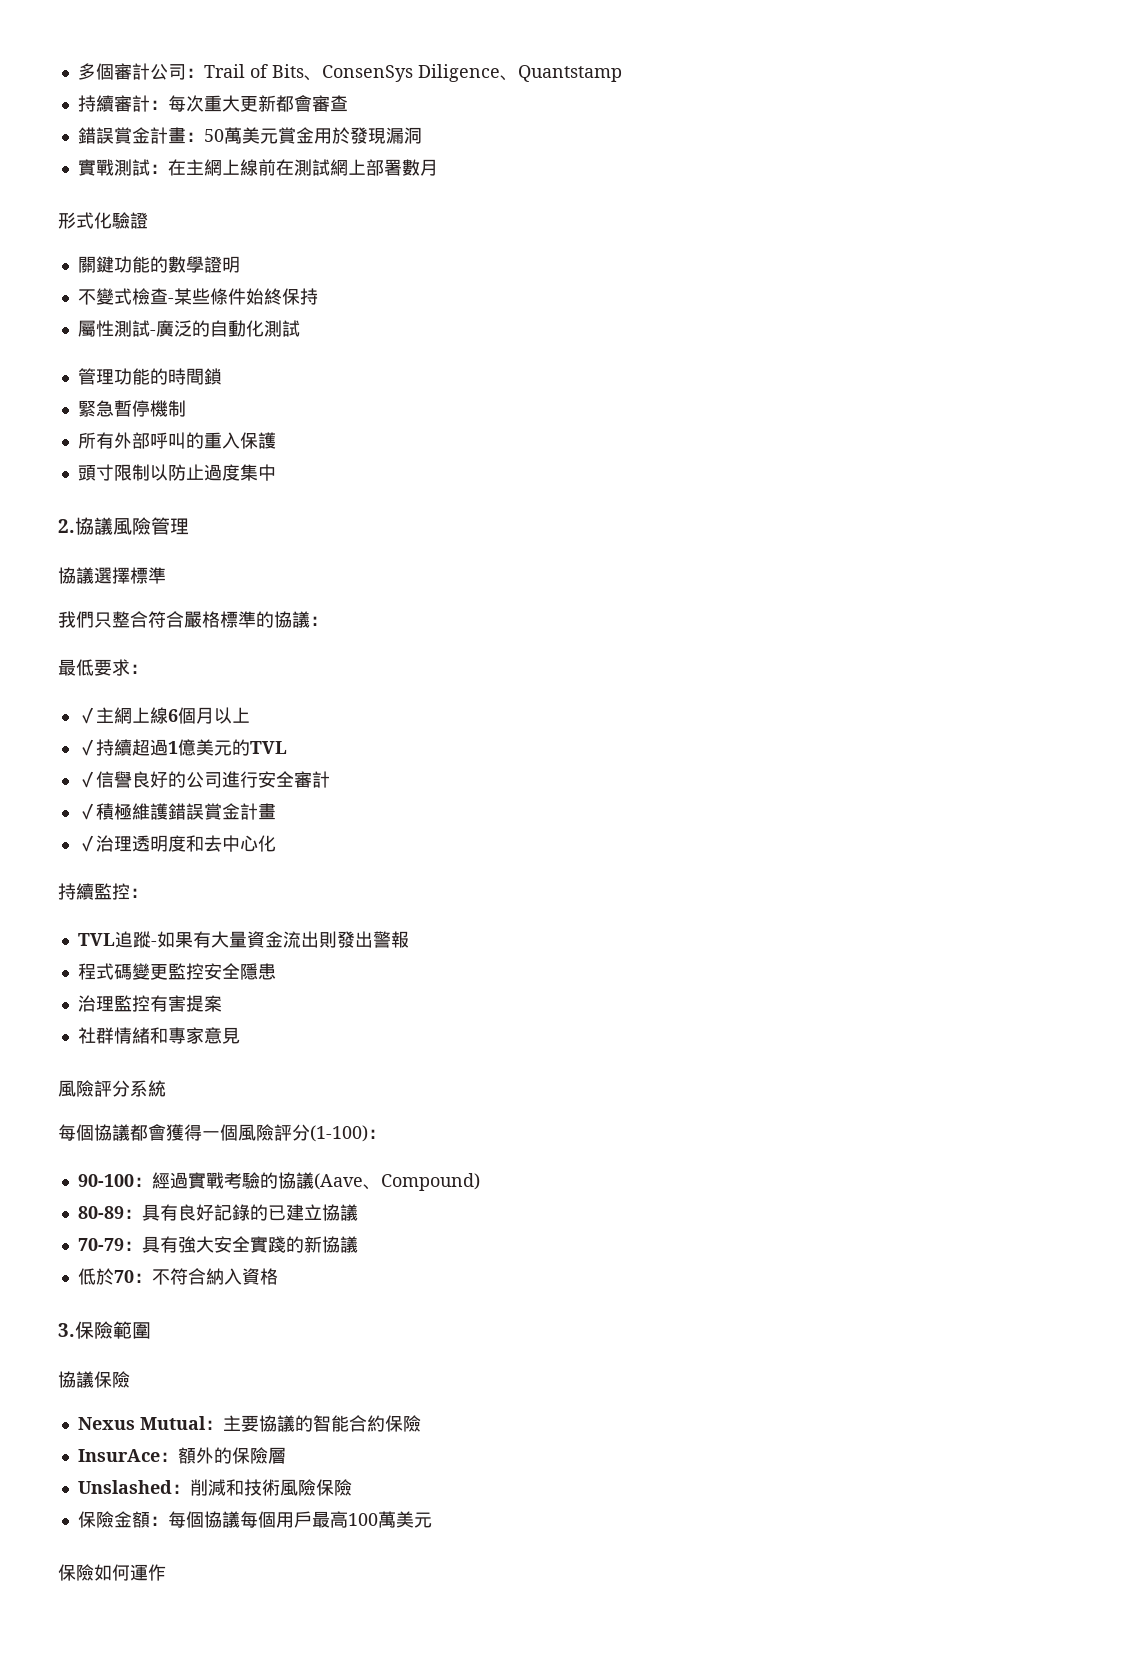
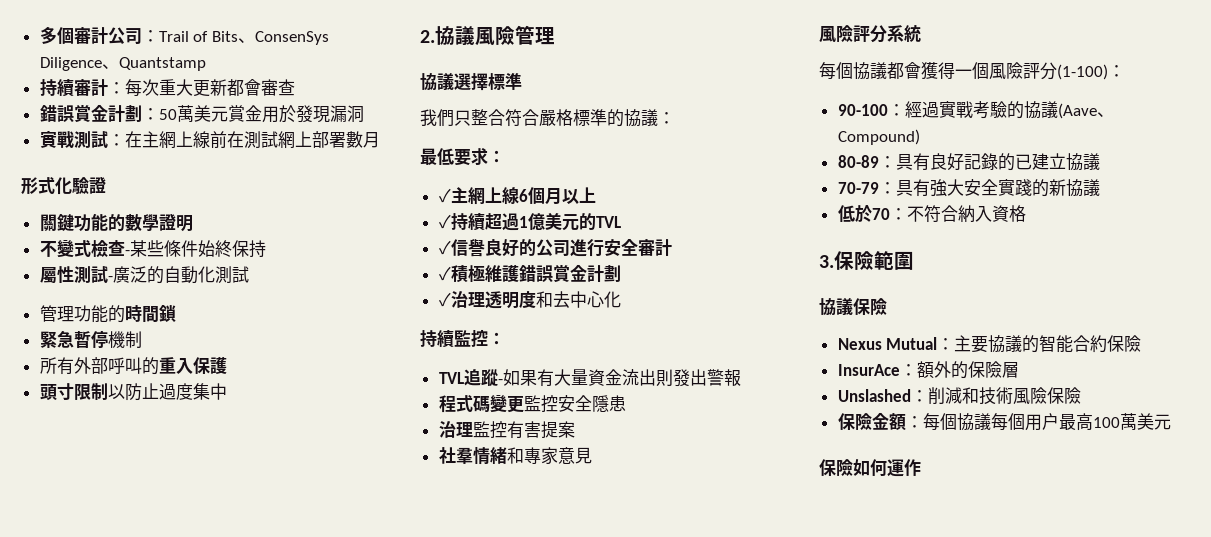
[167,127,186,144] 畫 -> [124,105,142,122] 劃
[257,803,276,820] 畫 -> [603,265,621,282] 劃
[95,1027,114,1044] 群 -> [455,447,473,464] 羣
[293,1511,312,1528] 戶 -> [1041,413,1059,430] 户

